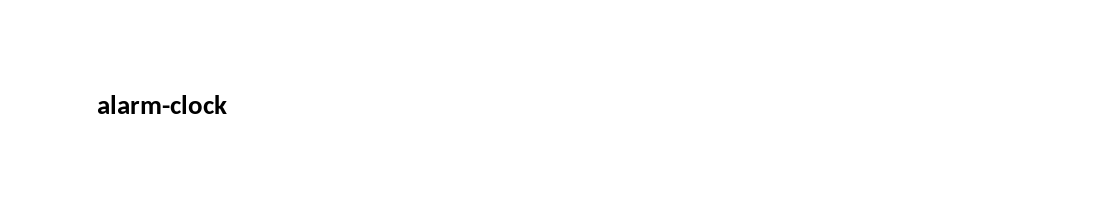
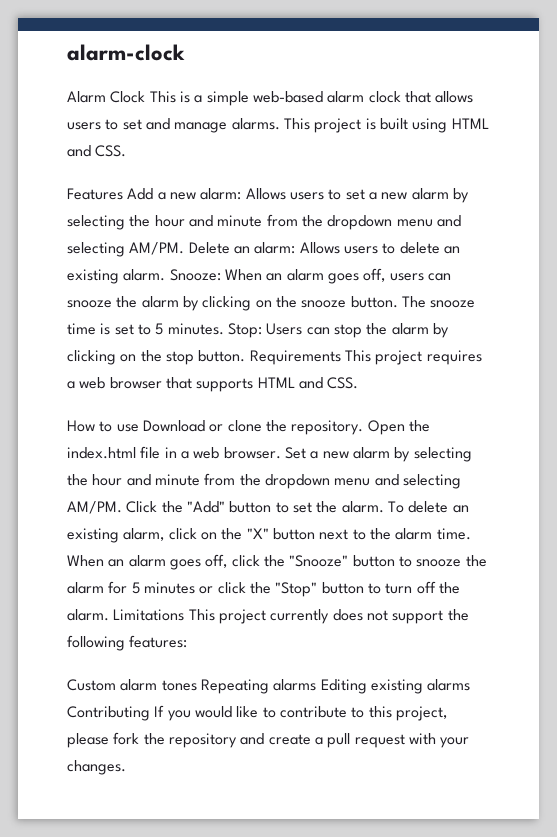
(227, 104) none -> [67,91,474,106] [67,118,489,133] [67,145,127,157] [67,188,469,203] [67,214,461,230] [67,242,460,257] [67,268,451,284] [67,296,476,311] [67,323,449,338] [67,350,482,365] [67,377,359,392] [67,420,430,435] [67,446,472,462] [67,473,461,489] [67,501,469,514] [67,528,471,543] [67,554,487,570] [67,581,460,597] [67,609,469,624] [67,635,188,651] [67,679,471,694] [67,705,447,721] [67,732,470,748] [67,760,126,775] // Alarm Clock This is a simple web-based alarm clock that allows users to set and manage alarms. This project is built using HTML and CSS. // Features Add a new alarm: Allows users to set a new alarm by selecting the hour and minute from the dropdown menu and selecting AM/PM. Delete an alarm: Allows users to delete an existing alarm. Snooze: When an alarm goes off, users can snooze the alarm by clicking on the snooze button. The snooze time is set to 5 minutes. Stop: Users can stop the alarm by clicking on the stop button. Requirements This project requires a web browser that supports HTML and CSS. // How to use Download or clone the repository. Open the index.html file in a web browser. Set a new alarm by selecting the hour and minute from the dropdown menu and selecting AM/PM. Click the "Add" button to set the alarm. To delete an existing alarm, click on the "X" button next to the alarm time. When an alarm goes off, click the "Snooze" button to snooze the alarm for 5 minutes or click the "Stop" button to turn off the alarm. Limitations This project currently does not support the following features: // Custom alarm tones Repeating alarms Editing existing alarms Contributing If you would like to contribute to this project, please fork the repository and create a pull request with your changes.

